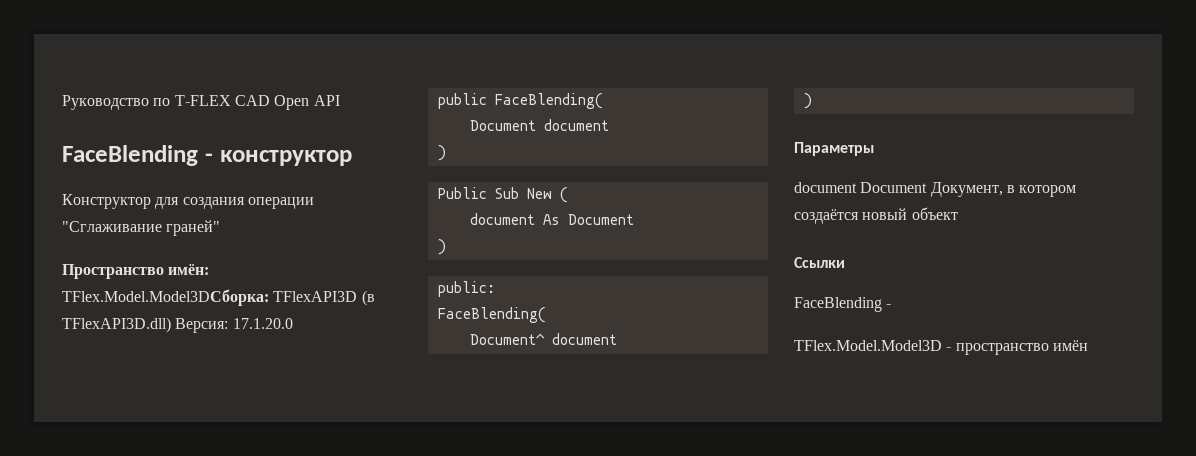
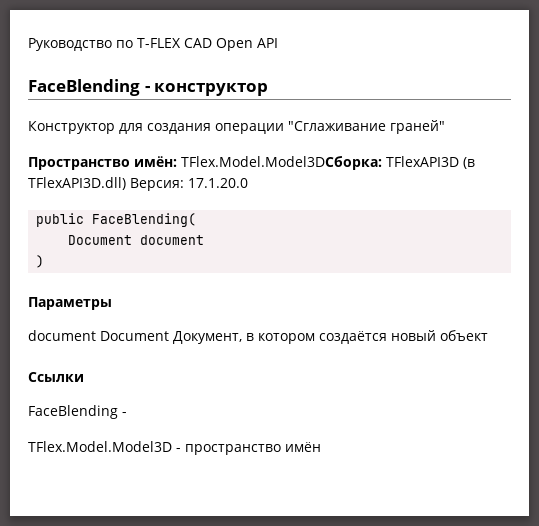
[437,187,568,203] [469,213,634,225] [437,239,446,255] [437,281,495,297] [437,307,546,323] [469,333,617,345] [803,93,812,109] // Public Sub New ( // document As Document // ) // public: // FaceBlending( // Document^ document // ) -> (45, 261) none

